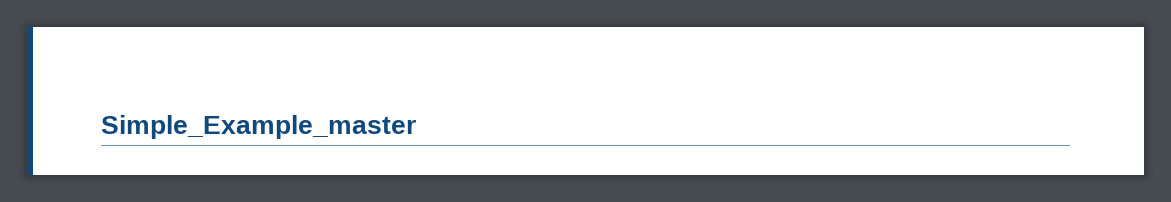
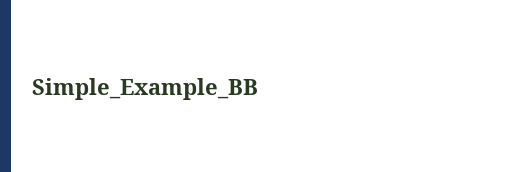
[101,115,416,139] Simple_Example_master -> [32,78,258,100] Simple_Example_BB

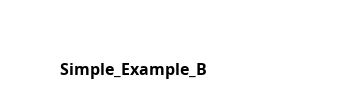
[32,78,258,100] Simple_Example_BB -> [60,63,207,79] Simple_Example_B

